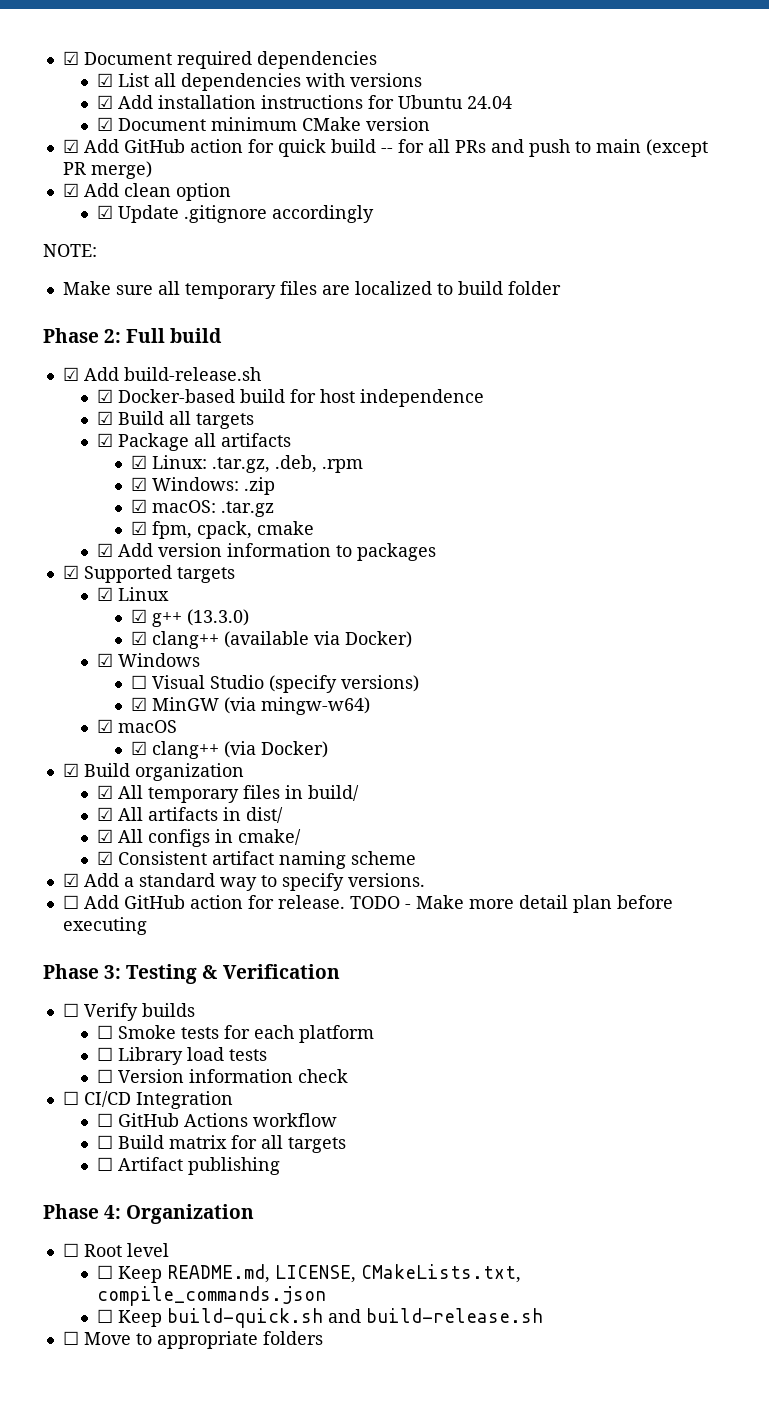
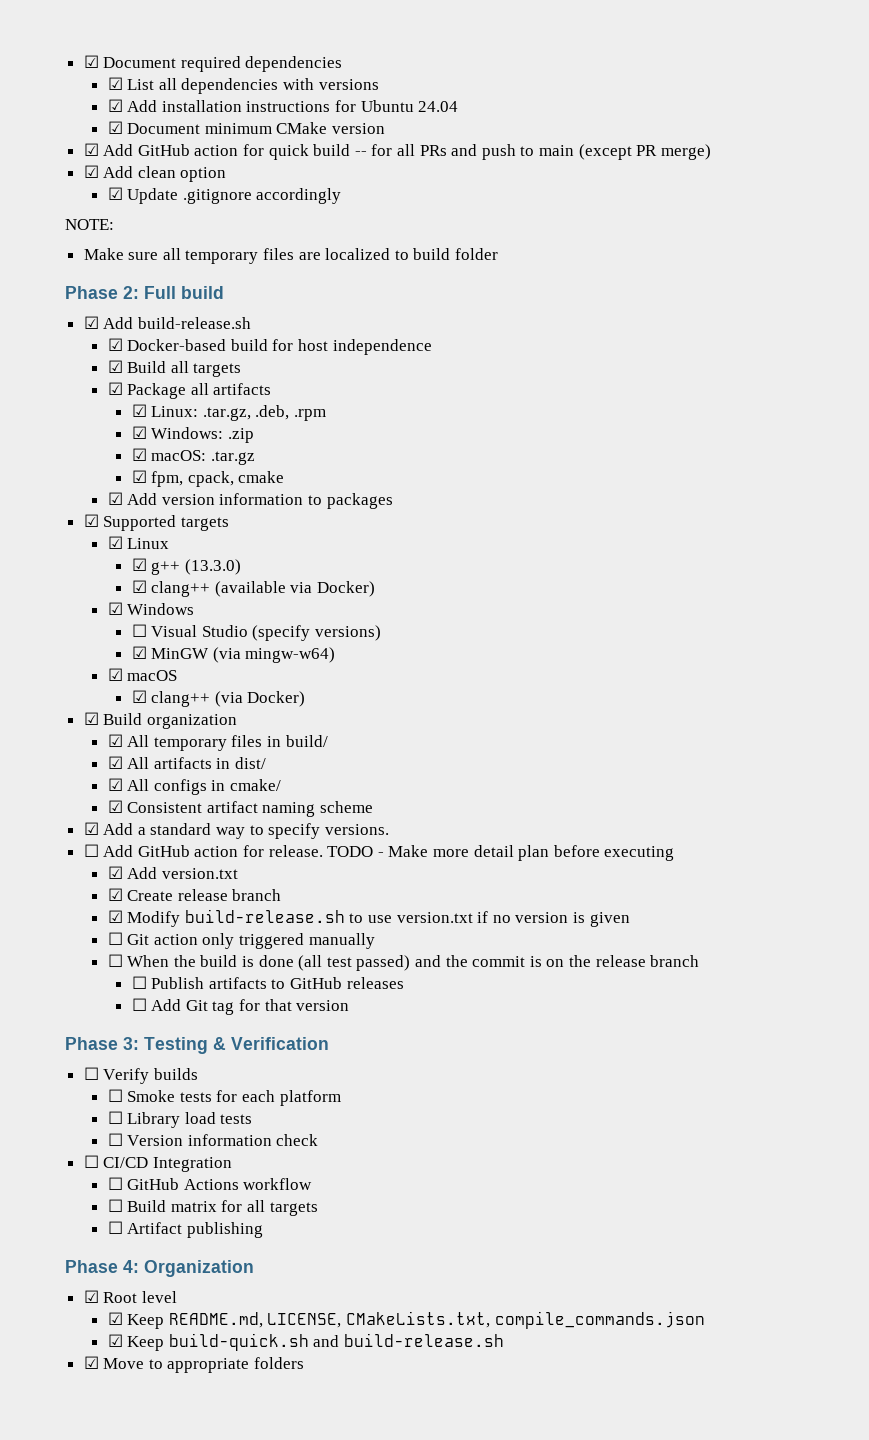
(147, 926) none -> [107,866,238,879] [107,888,282,901] [107,909,630,927] [107,932,375,949] [107,954,700,971] [131,976,404,989] [131,998,350,1015] // ☑ Add version.txt // ☑ Create release branch // ☑ Modify build-release.sh to use version.txt if no version is given // ☐ Git action only triggered manually // ☐ When the build is done (all test passed) and the commit is on the release branch // ☐ Publish artifacts to GitHub releases // ☐ Add Git tag for that version
[62,1243,79,1257] ☐ -> [83,1290,99,1303] ☑
[96,1265,113,1279] ☐ -> [107,1312,123,1325] ☑
[96,1309,113,1323] ☐ -> [107,1334,123,1347] ☑
[62,1331,79,1345] ☐ -> [83,1356,99,1369] ☑

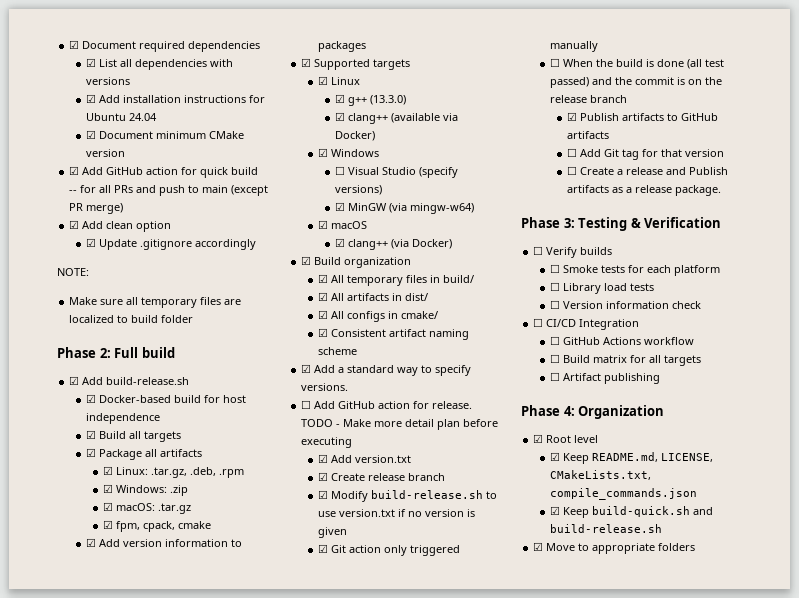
[107,932,123,945] ☐ -> [318,544,329,553] ☑
[131,976,147,989] ☐ -> [567,112,578,121] ☑
[346,977,404,989] releases -> [567,131,610,139] artifacts
(350, 1005) none -> [567,166,729,175] [567,185,722,196] // ☐ Create a release and Publish artifacts as a release package.

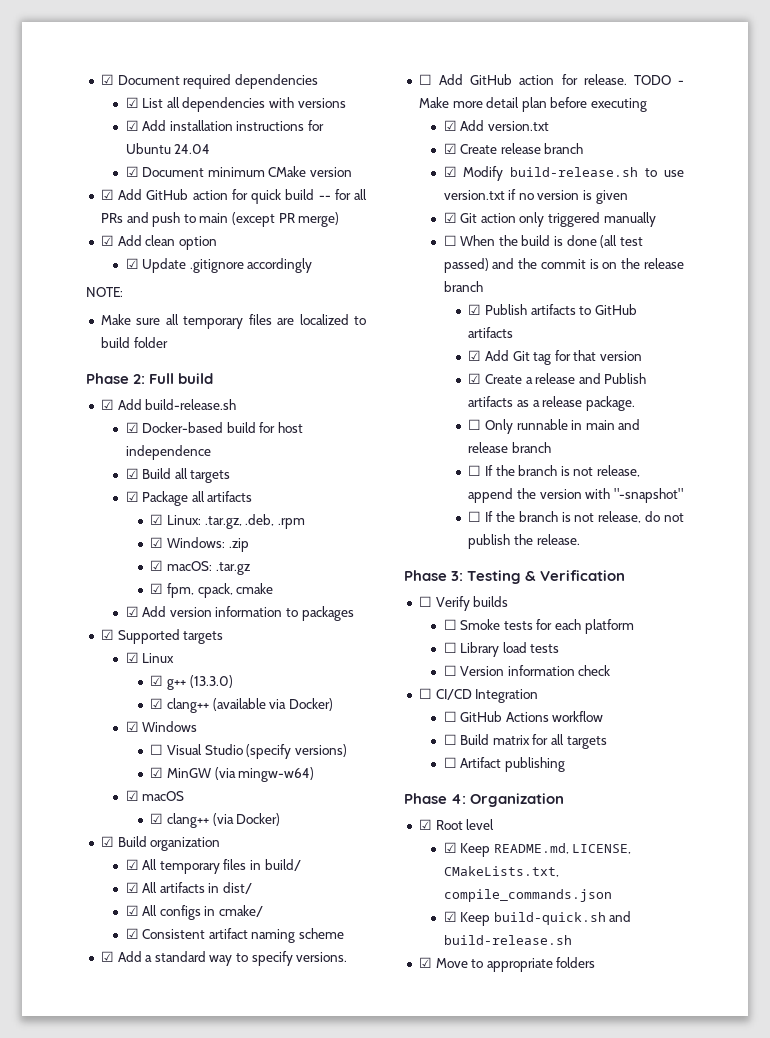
[567,148,578,157] ☐ -> [468,350,482,361] ☑
[567,166,578,175] ☐ -> [468,373,482,384] ☑
(722, 190) none -> [468,419,641,434] [468,442,551,453] [468,465,641,477] [468,488,683,503] [468,511,684,523] [468,534,580,549] // ☐ Only runnable in main and release branch // ☐ If the branch is not release, append the version with "-snapshot" // ☐ If the branch is not release, do not publish the release.

